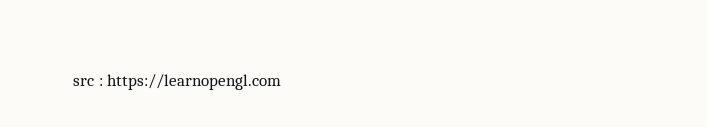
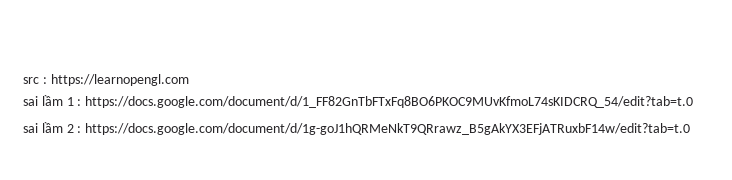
(282, 82) none -> [23,95,694,108] [23,122,691,135] // sai lầm 1 : https://docs.google.com/document/d/1_FF82GnTbFTxFq8BO6PKOC9MUvKfmoL74sKIDCRQ_54/edit?tab=t.0 // sai lầm 2 : https://docs.google.com/document/d/1g-goJ1hQRMeNkT9QRrawz_B5gAkYX3EFjATRuxbF14w/edit?tab=t.0

